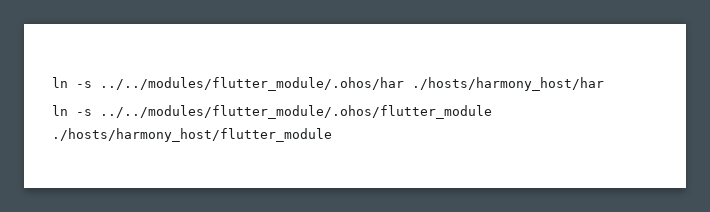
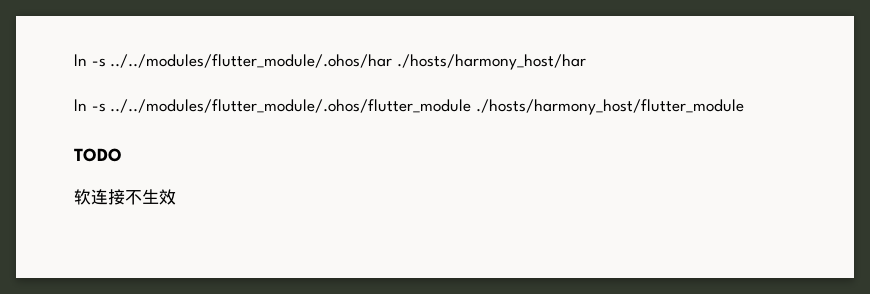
(332, 135) none -> [74,148,122,162] [74,189,176,205] // TODO // 软连接不生效

